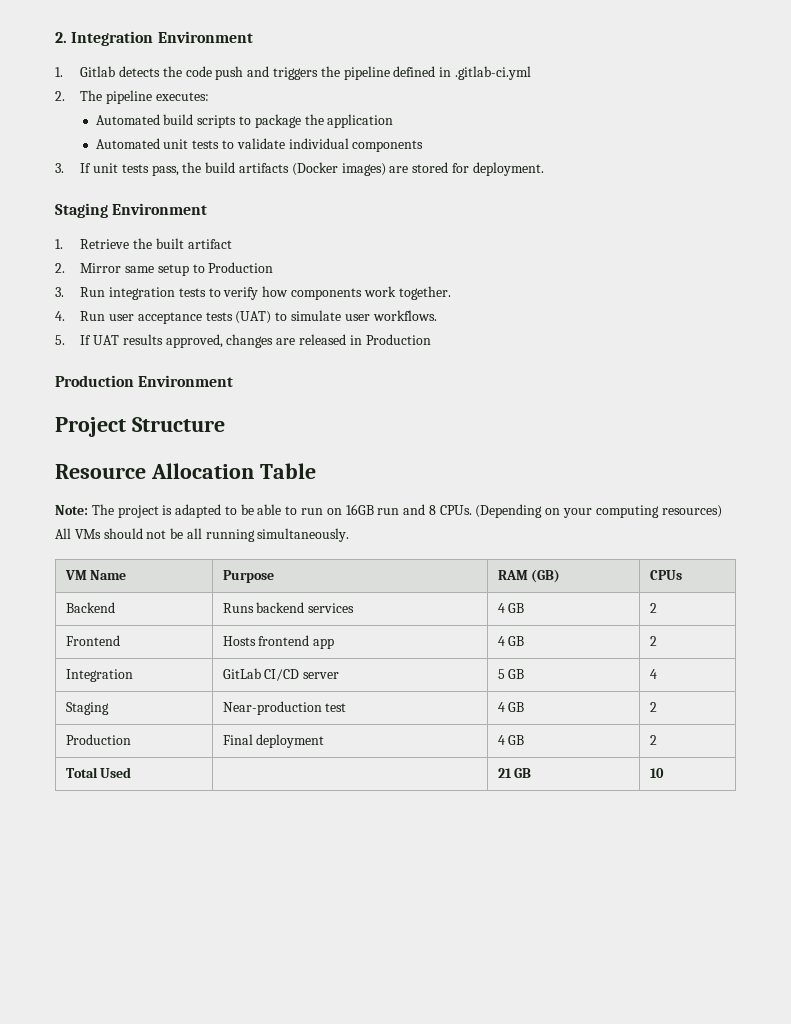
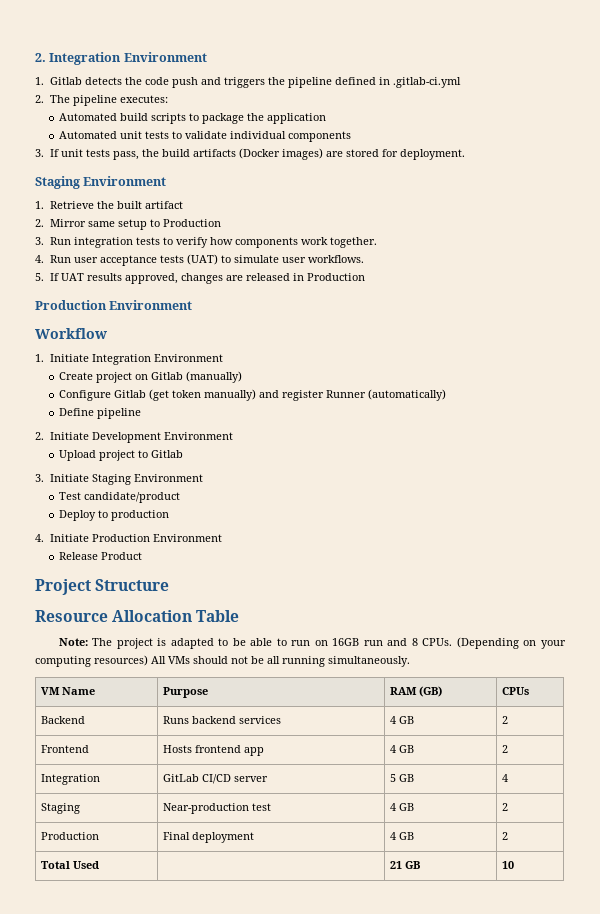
(234, 381) none -> [35,328,107,339] [35,354,223,365] [59,371,243,383] [59,389,447,401] [59,408,142,419] [35,432,233,443] [59,450,184,461] [35,474,203,485] [59,492,181,503] [59,510,170,521] [35,534,222,542] [59,552,143,560] // Workflow // 1. Initiate Integration Environment // Create project on Gitlab (manually) // Configure Gitlab (get token manually) and register Runner (automatically) // Define pipeline // 2. Initiate Development Environment // Upload project to Gitlab // 3. Initiate Staging Environment // Test candidate/product // Deploy to production // 4. Initiate Production Environment // Release Product

